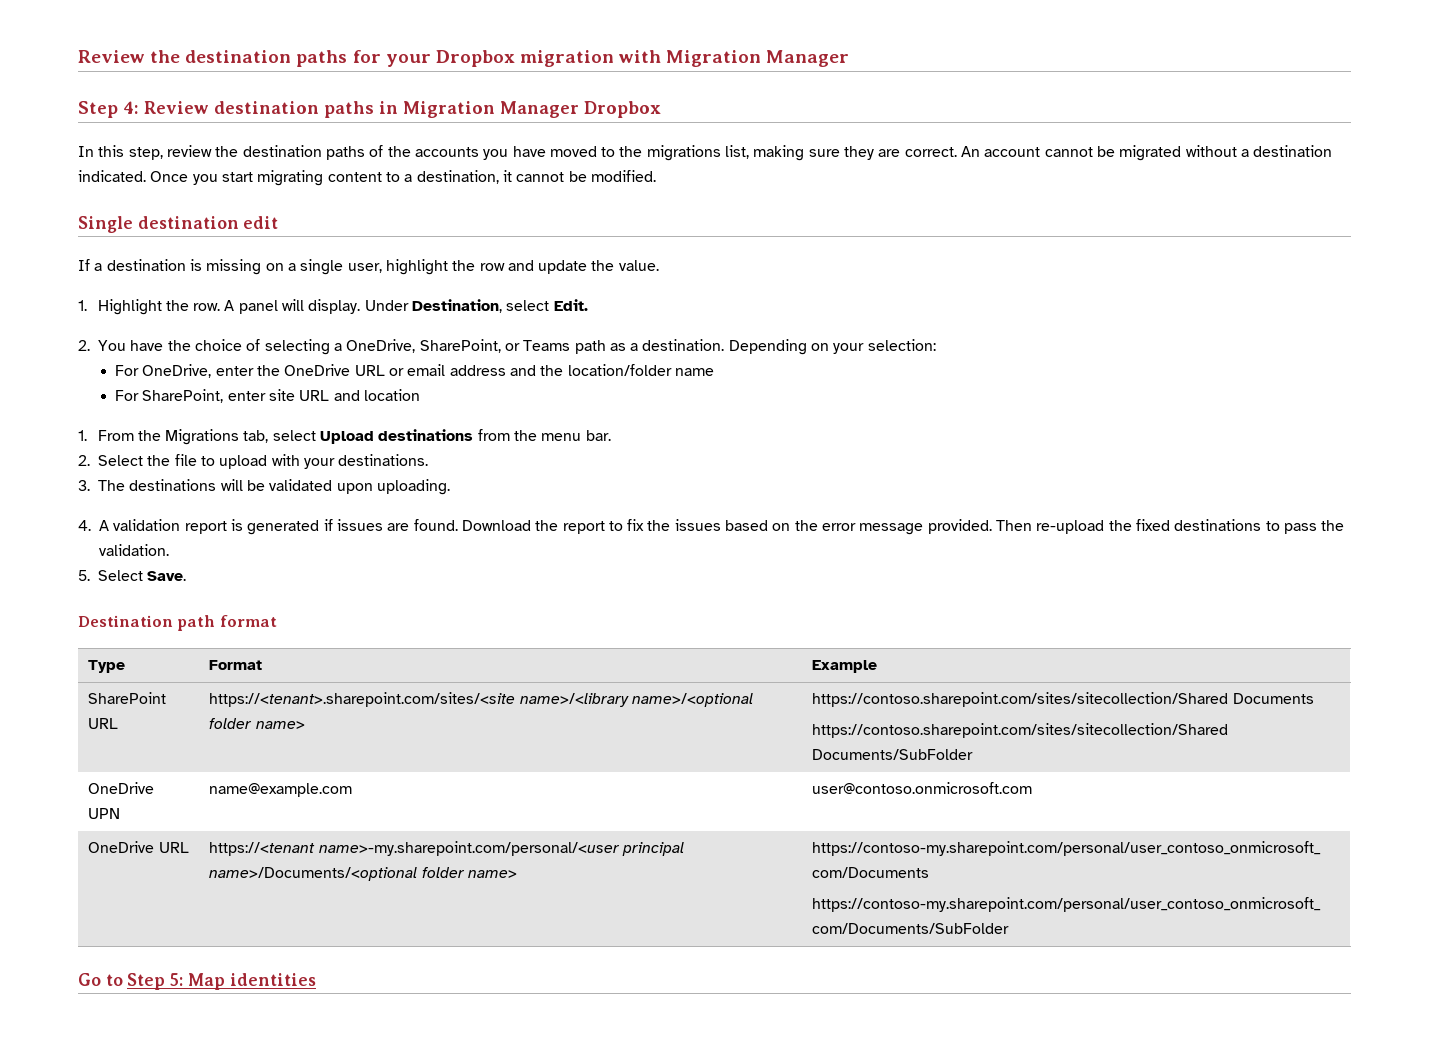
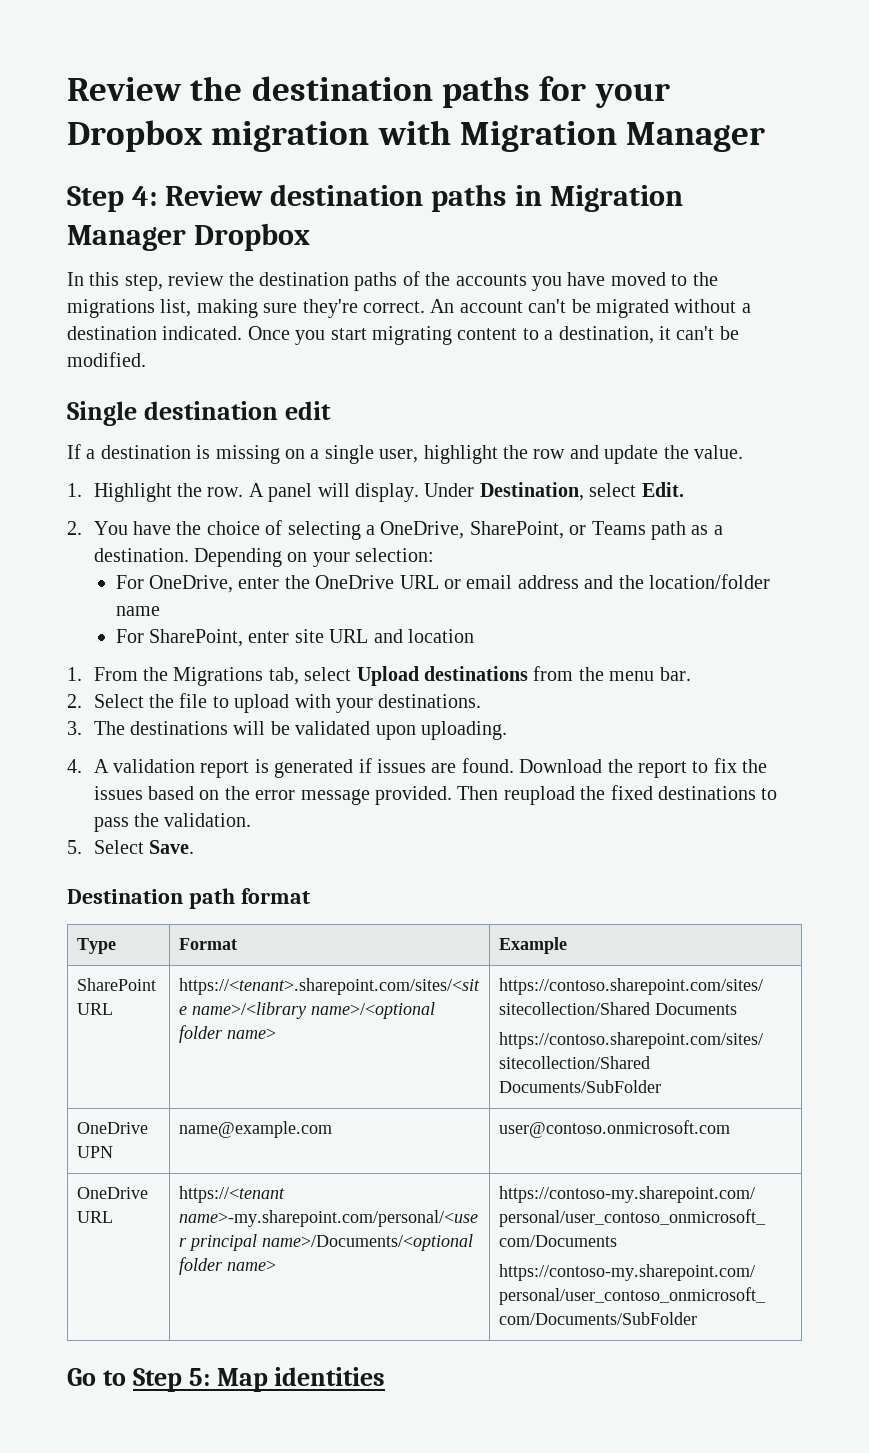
[844,146,901,160] they are -> [302,299,358,318] they're
[1044,147,1093,157] cannot -> [528,299,567,313] can't
[516,172,565,182] cannot -> [676,326,715,340] can't
[1036,520,1105,534] re-upload -> [503,786,575,805] reupload

